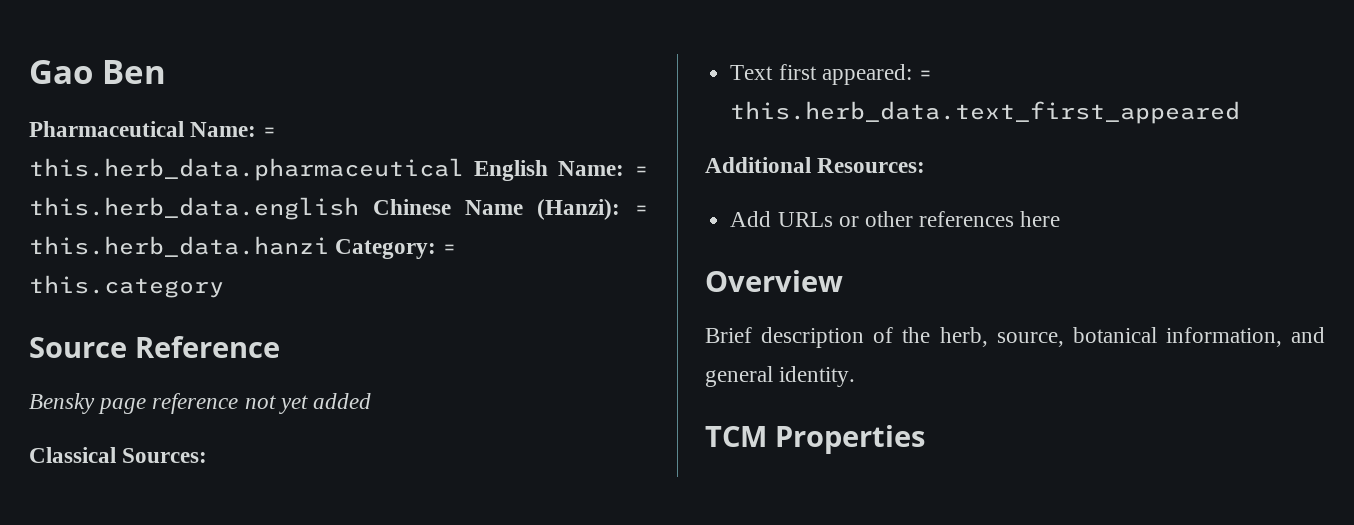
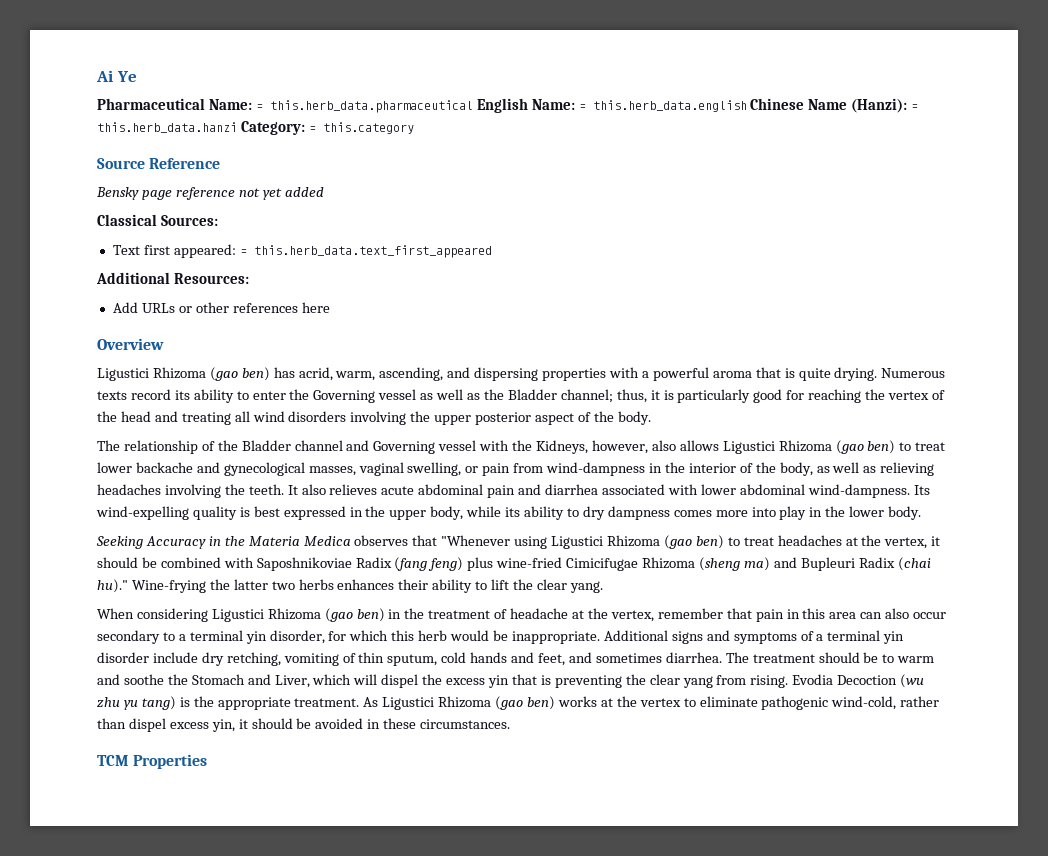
[29,60,166,84] Gao Ben -> [96,70,137,82] Ai Ye
[705,327,1325,348] [705,366,856,387] Brief description of the herb, source, botanical information, and general identity. -> [97,367,946,381] [97,389,945,403] [97,411,651,425] [97,440,946,454] [97,462,935,476] [97,484,930,498] [96,506,922,520] [96,535,941,549] [97,557,931,571] [97,579,603,593] [97,608,947,622] [97,630,905,644] [97,652,935,666] [97,674,925,688] [97,696,940,710] [97,718,511,732] Ligustici Rhizoma (gao ben) has acrid, warm, ascending, and dispersing properties with a powerful aroma that is quite drying. Numerous texts record its ability to enter the Governing vessel as well as the Bladder channel; thus, it is particularly good for reaching the vertex of the head and treating all wind disorders involving the upper posterior aspect of the body. // The relationship of the Bladder channel and Governing vessel with the Kidneys, however, also allows Ligustici Rhizoma (gao ben) to treat lower backache and gynecological masses, vaginal swelling, or pain from wind-dampness in the interior of the body, as well as relieving headaches involving the teeth. It also relieves acute abdominal pain and diarrhea associated with lower abdominal wind-dampness. Its wind-expelling quality is best expressed in the upper body, while its ability to dry dampness comes more into play in the lower body. // Seeking Accuracy in the Materia Medica observes that "Whenever using Ligustici Rhizoma (gao ben) to treat headaches at the vertex, it should be combined with Saposhnikoviae Radix (fang feng) plus wine-fried Cimicifugae Rhizoma (sheng ma) and Bupleuri Radix (chai hu)." Wine-frying the latter two herbs enhances their ability to lift the clear yang. // When considering Ligustici Rhizoma (gao ben) in the treatment of headache at the vertex, remember that pain in this area can also occur secondary to a terminal yin disorder, for which this herb would be inappropriate. Additional signs and symptoms of a terminal yin disorder include dry retching, vomiting of thin sputum, cold hands and feet, and sometimes diarrhea. The treatment should be to warm and soothe the Stomach and Liver, which will dispel the excess yin that is preventing the clear yang from rising. Evodia Decoction (wu zhu yu tang) is the appropriate treatment. As Ligustici Rhizoma (gao ben) works at the vertex to eliminate pathogenic wind-cold, rather than dispel excess yin, it should be avoided in these circumstances.

